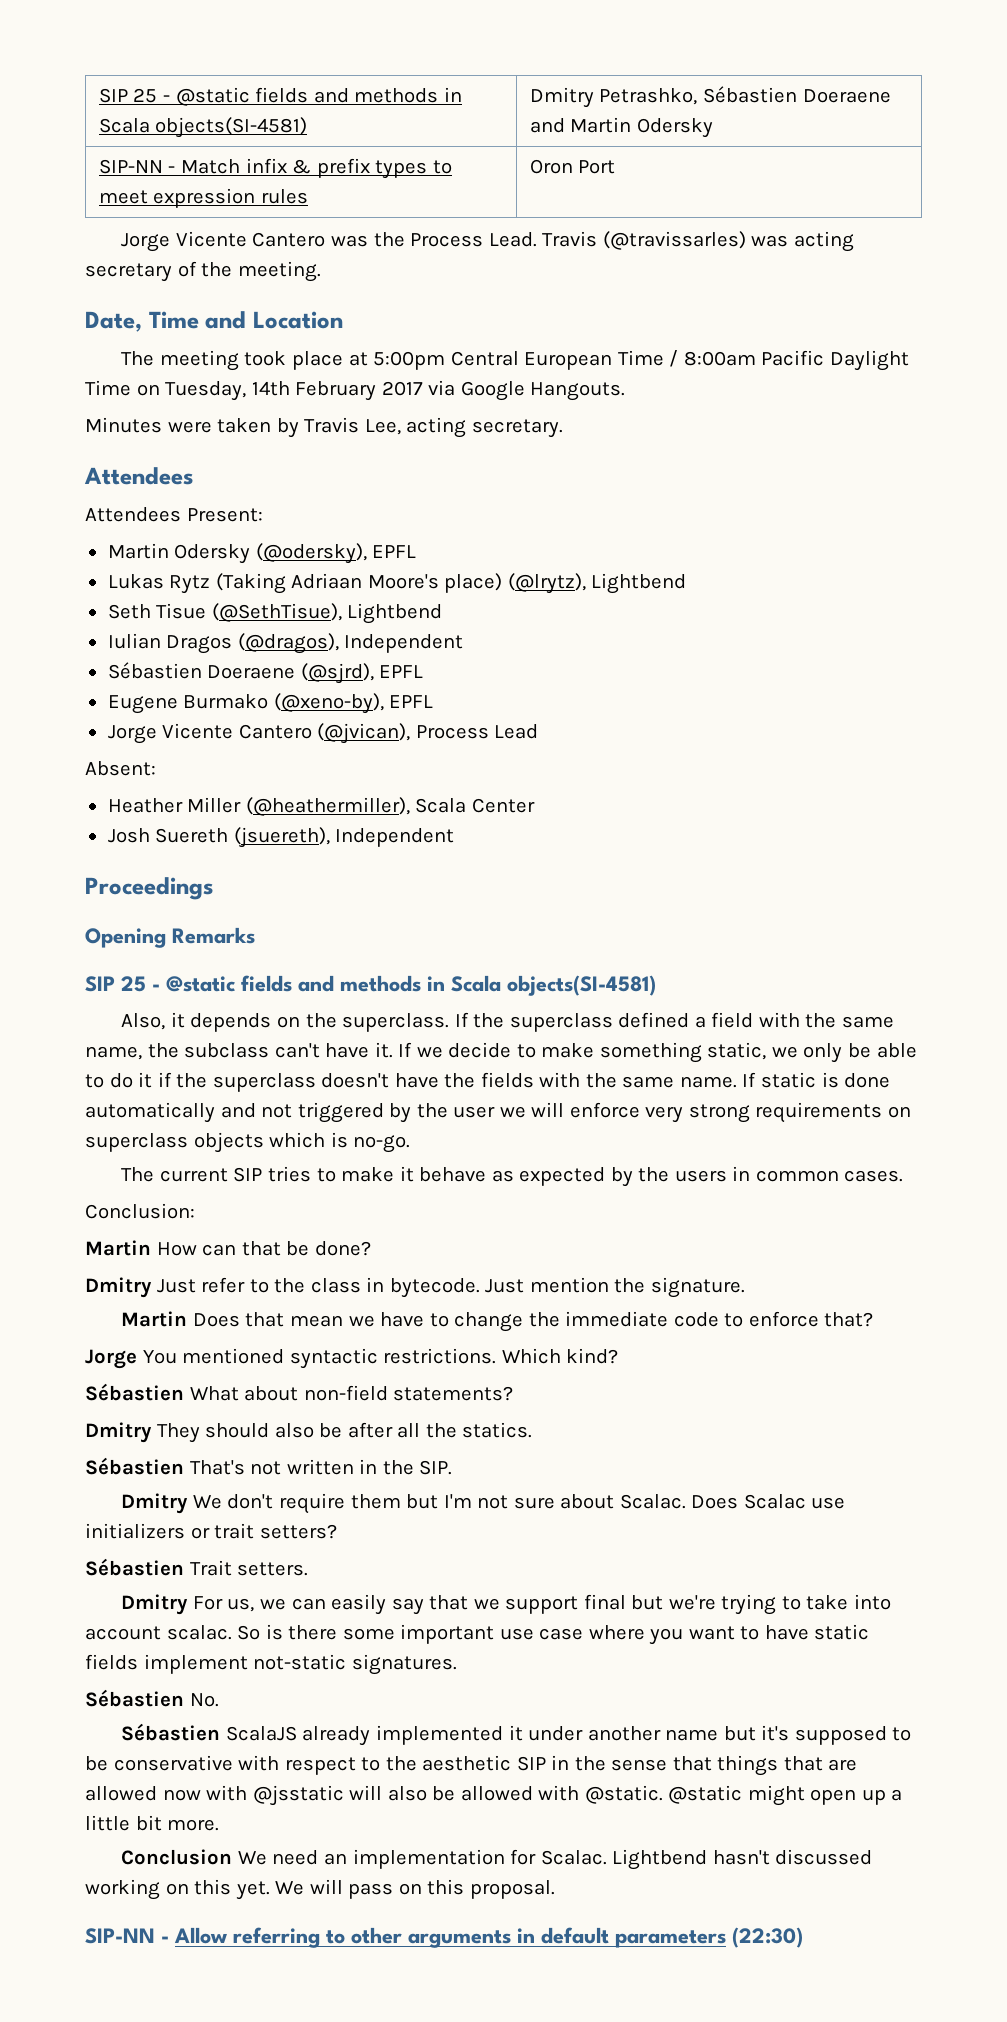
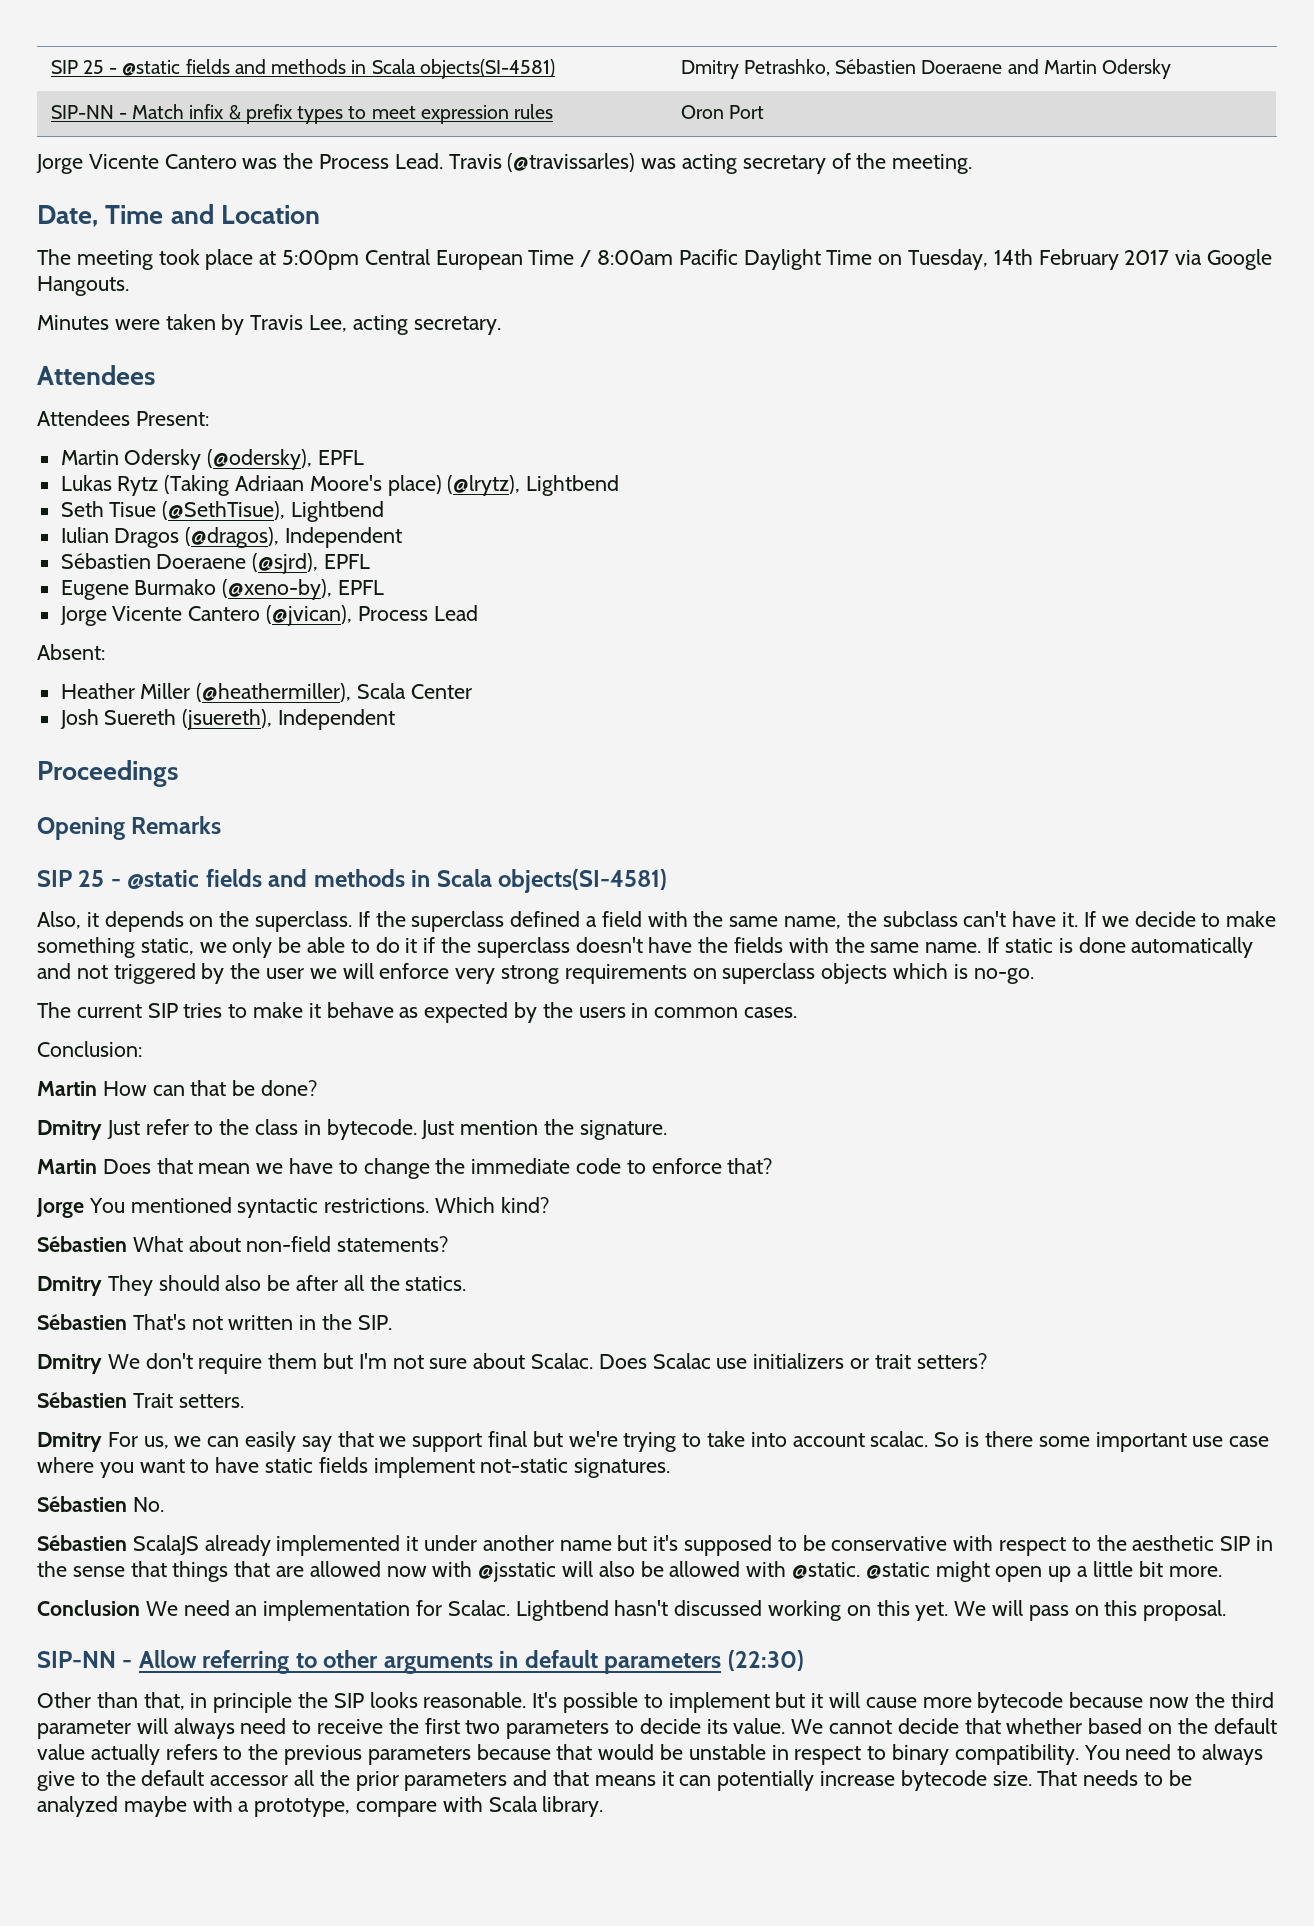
(803, 1937) none -> [37,1692,1274,1713] [37,1718,1277,1739] [37,1744,1264,1765] [37,1770,1192,1791] [37,1796,604,1817] // Other than that, in principle the SIP looks reasonable. It's possible to implement but it will cause more bytecode because now the third parameter will always need to receive the first two parameters to decide its value. We cannot decide that whether based on the default value actually refers to the previous parameters because that would be unstable in respect to binary compatibility. You need to always give to the default accessor all the prior parameters and that means it can potentially increase bytecode size. That needs to be analyzed maybe with a prototype, compare with Scala library.

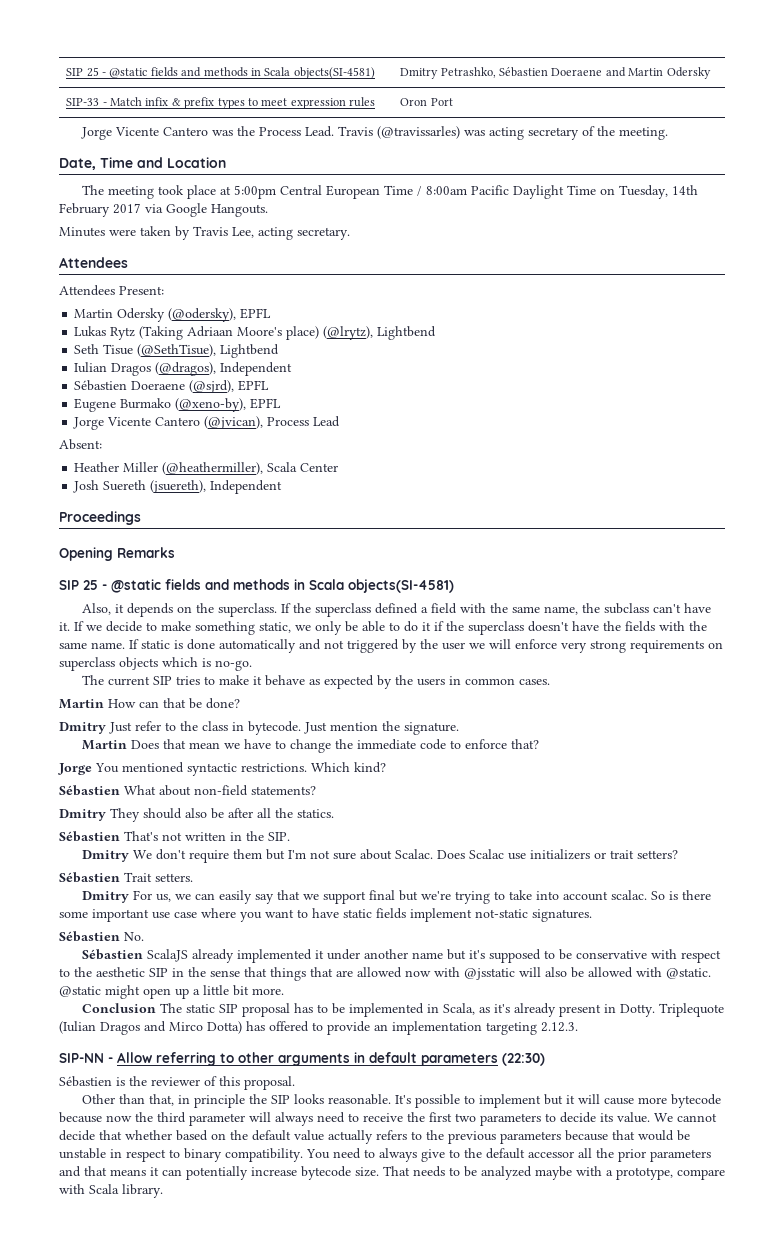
[50,105,114,119] SIP-NN -> [66,98,100,106] SIP-33
[37,1041,142,1057] // Conclusion: -> (550, 682) none
[145,1600,1227,1621] We need an implementation for Scalac. Lightbend hasn't discussed working on this yet. We will pass on this proposal. -> [159,1003,724,1017] [59,1021,578,1035] The static SIP proposal has to be implemented in Scala, as it's already present in Dotty. Triplequote (Iulian Dragos and Mirco Dotta) has offered to provide an implementation targeting 2.12.3.
(804, 1660) none -> [59,1076,295,1090] // Sébastien is the reviewer of this proposal.

